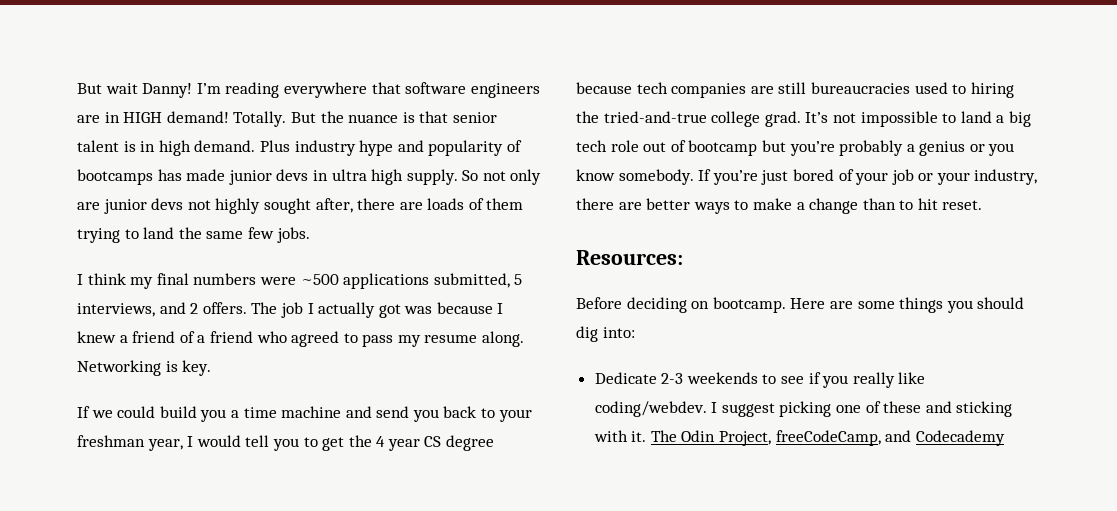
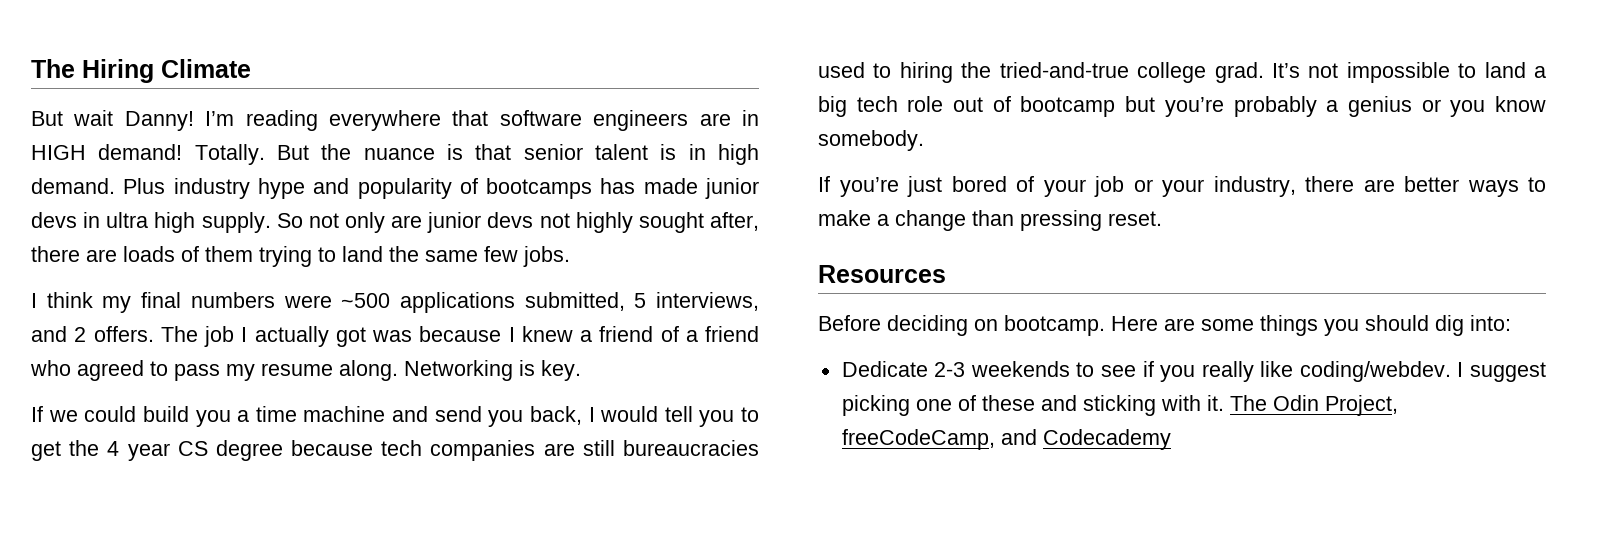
(77, 88) none -> [31,59,251,83] The Hiring Climate //
[443,406,532,422] [77,435,183,451] back to your freshman year, -> [529,406,582,425] back,
(694, 177) none -> (924, 140) //
[899,198,938,210] to hit -> [1020,210,1102,231] pressing
[576,250,683,265] Resources: -> [818,265,946,283] Resources

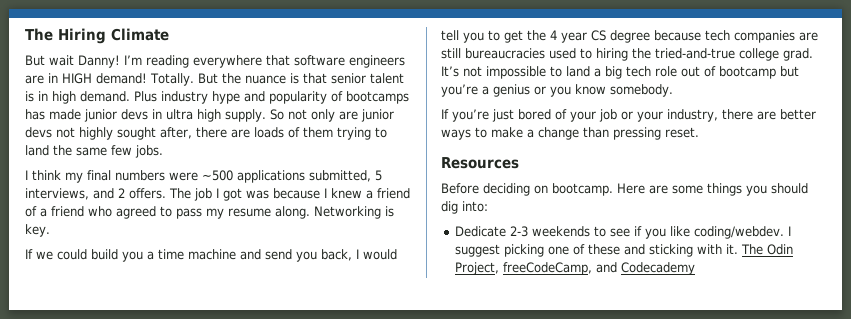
[254,326,329,347] actually -> (219, 193) none
[1233,96,1317,117] probably -> (478, 90) none
[1201,361,1254,382] really -> (667, 233) none

